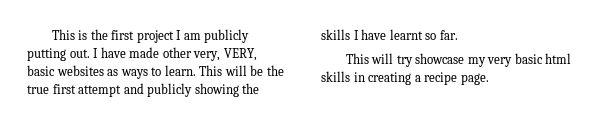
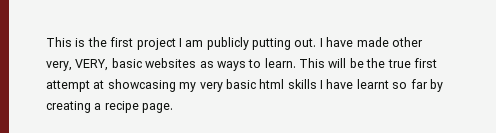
[123,83,260,97] and publicly showing the -> [93,79,285,92] at showcasing my very basic html
[439,30,458,40] [345,53,572,67] [321,71,365,82] far. // This will try showcase my very basic html skills in -> [410,79,443,92] far by

